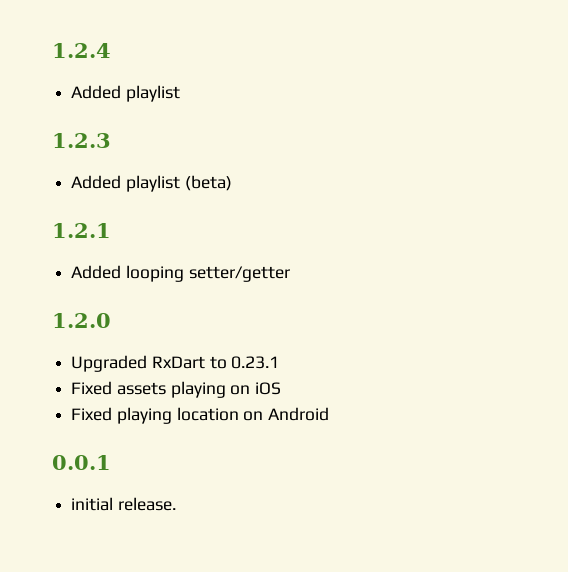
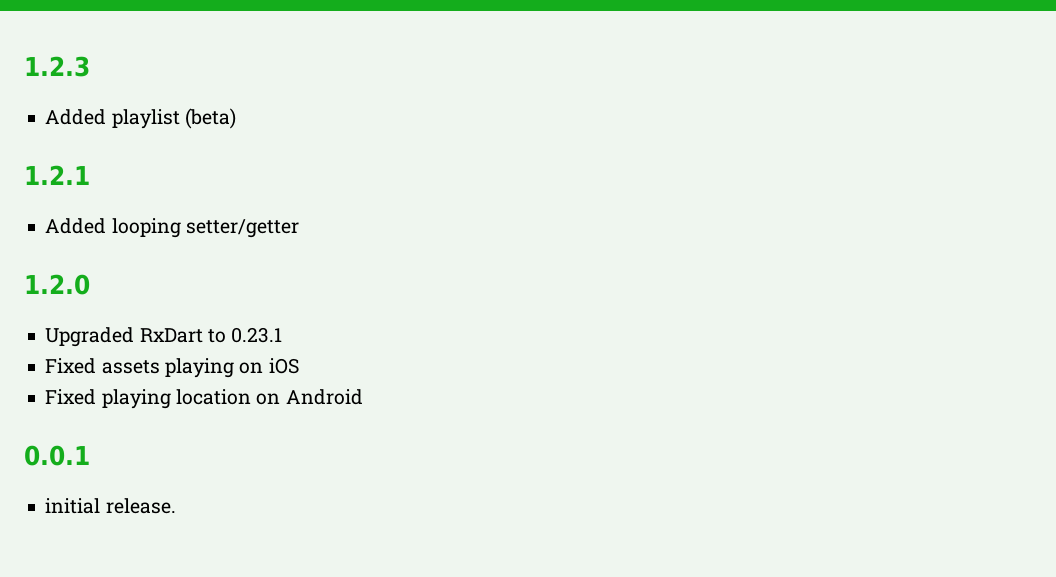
[52,43,111,58] [71,85,180,102] 1.2.4 // Added playlist // -> (24, 66) none

